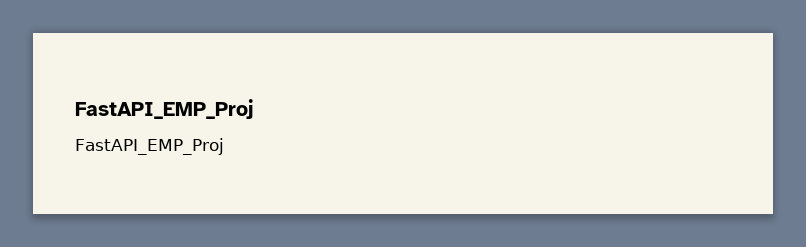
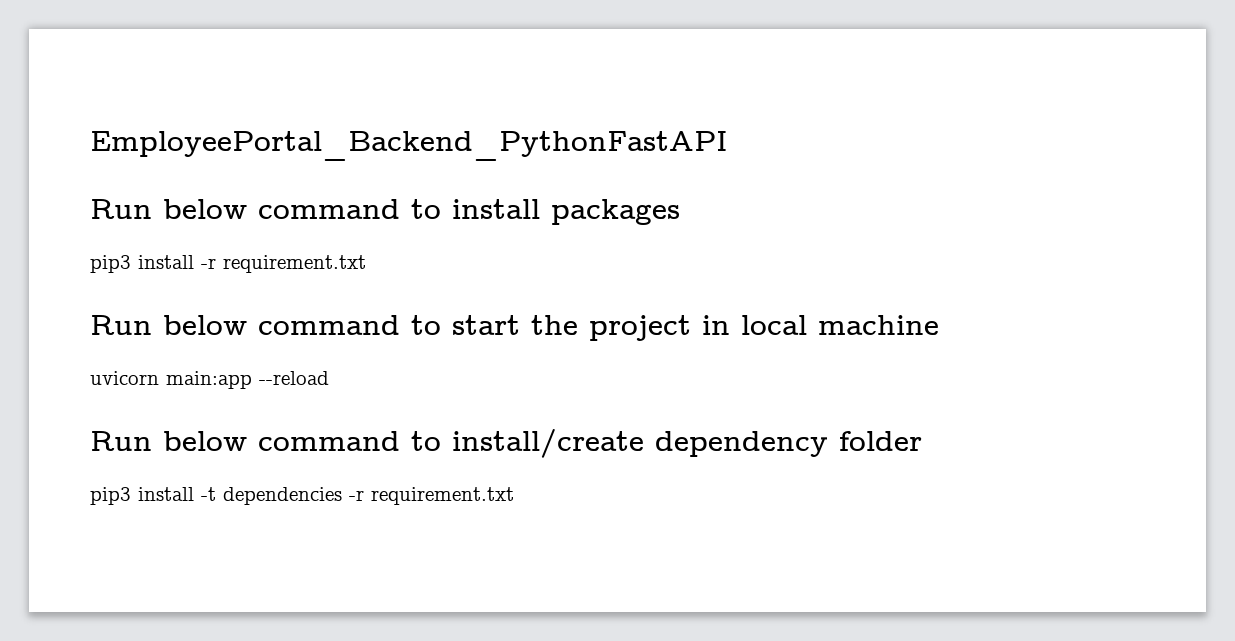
[75,99,253,119] [75,138,224,155] FastAPI_EMP_Proj // FastAPI_EMP_Proj -> [90,131,728,161] [90,199,680,225] [90,255,366,273] [90,315,939,341] [90,371,329,389] [90,429,922,458] [90,487,514,505] EmployeePortal_Backend_PythonFastAPI // Run below command to install packages // pip3 install -r requirement.txt // Run below command to start the project in local machine // uvicorn main:app --reload // Run below command to install/create dependency folder // pip3 install -t dependencies -r requirement.txt

